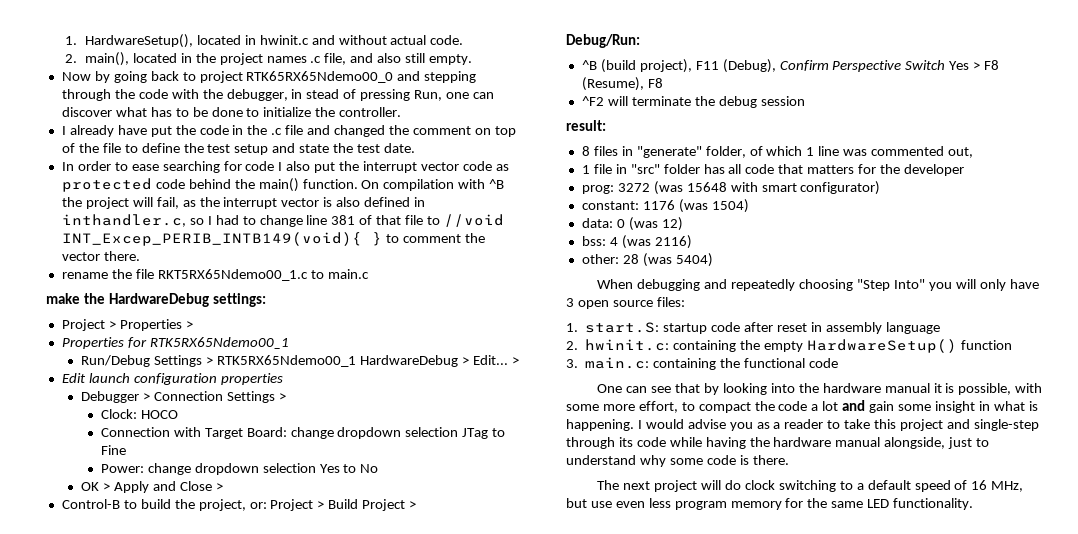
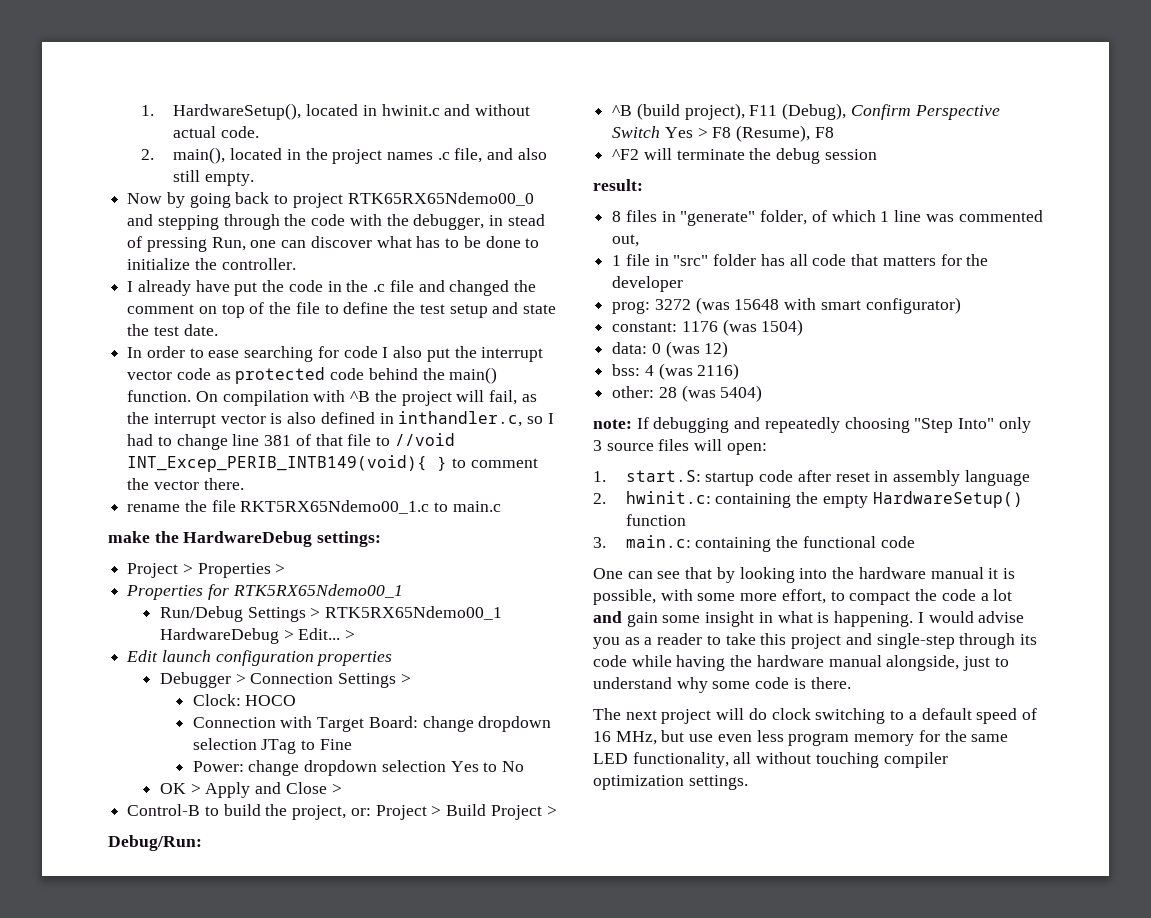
[597,279,634,289] When -> [593,417,649,429] note: If
[928,279,1039,291] [566,297,685,309] you will only have 3 open source files: -> [998,417,1031,433] [593,439,767,455] only 3 source files will open:
[893,498,974,510] functionality. -> [632,752,948,768] [593,775,748,790] functionality, all without touching compiler optimization settings.

